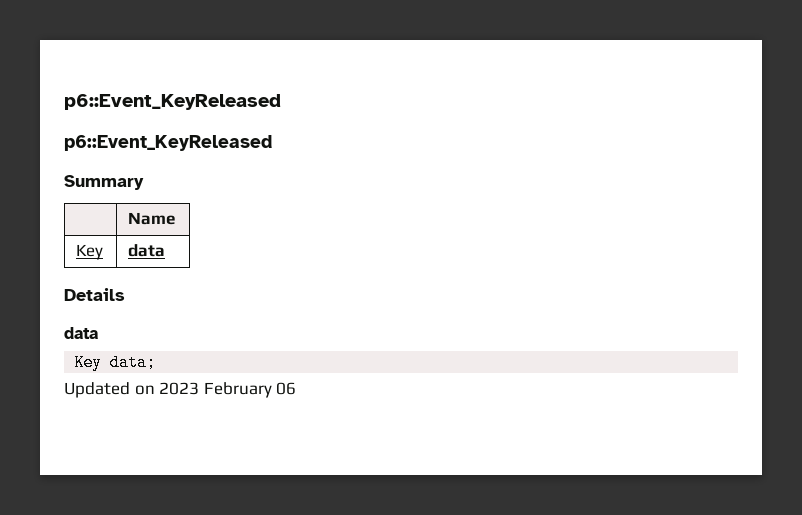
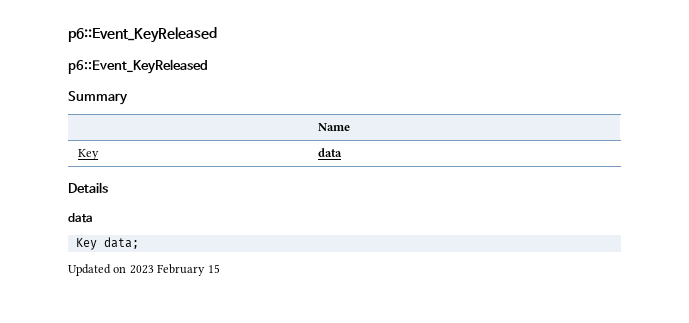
[276,382,297,395] 06 -> [207,264,220,273] 15

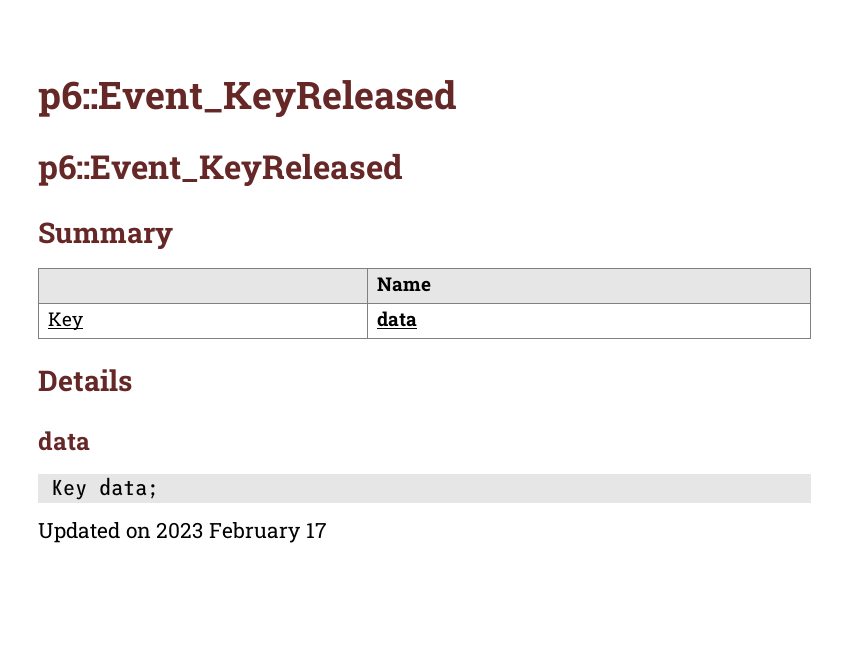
[207,264,220,273] 15 -> [305,523,327,538] 17

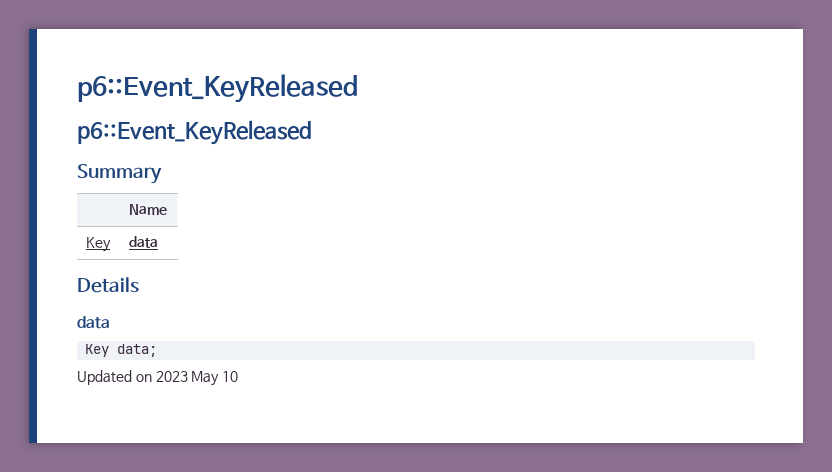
[209,522,327,543] February 17 -> [191,371,239,386] May 10

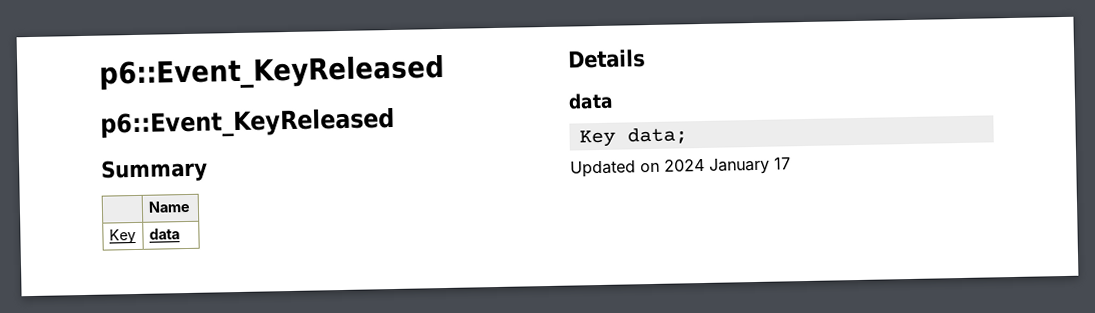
[155,371,239,386] 2023 May 10 -> [664,157,791,175] 2024 January 17

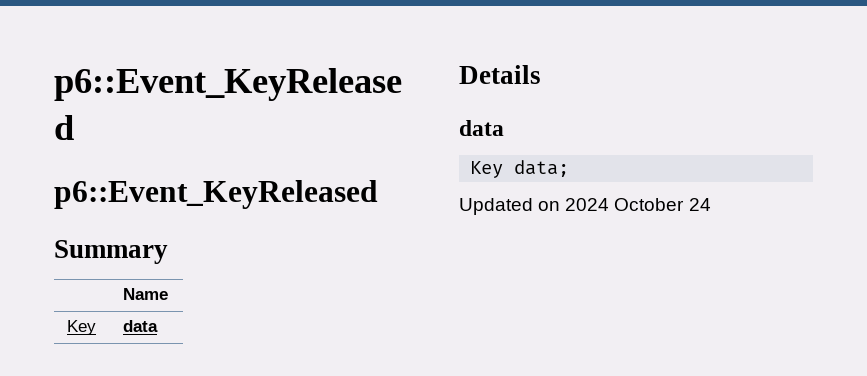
[709,157,791,175] January 17 -> [614,198,711,211] October 24

